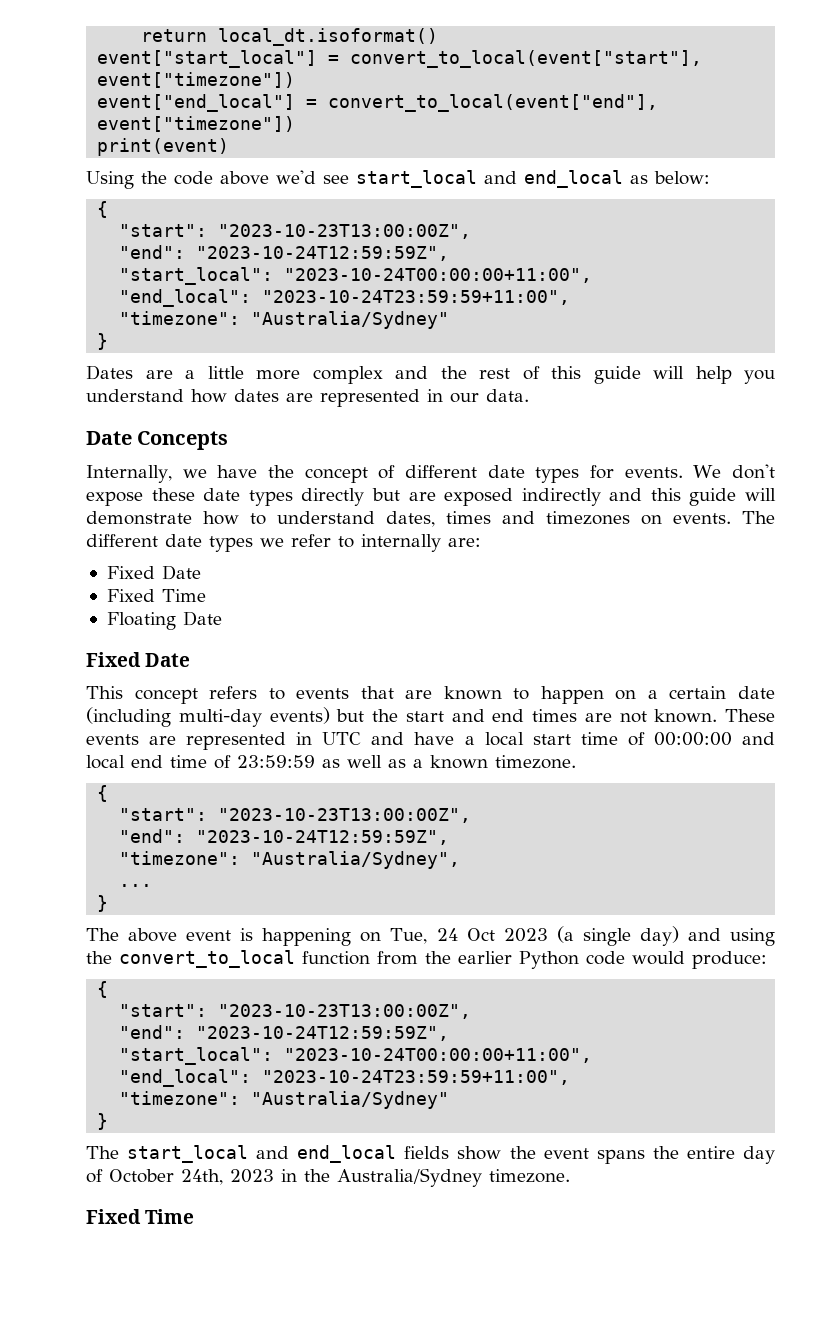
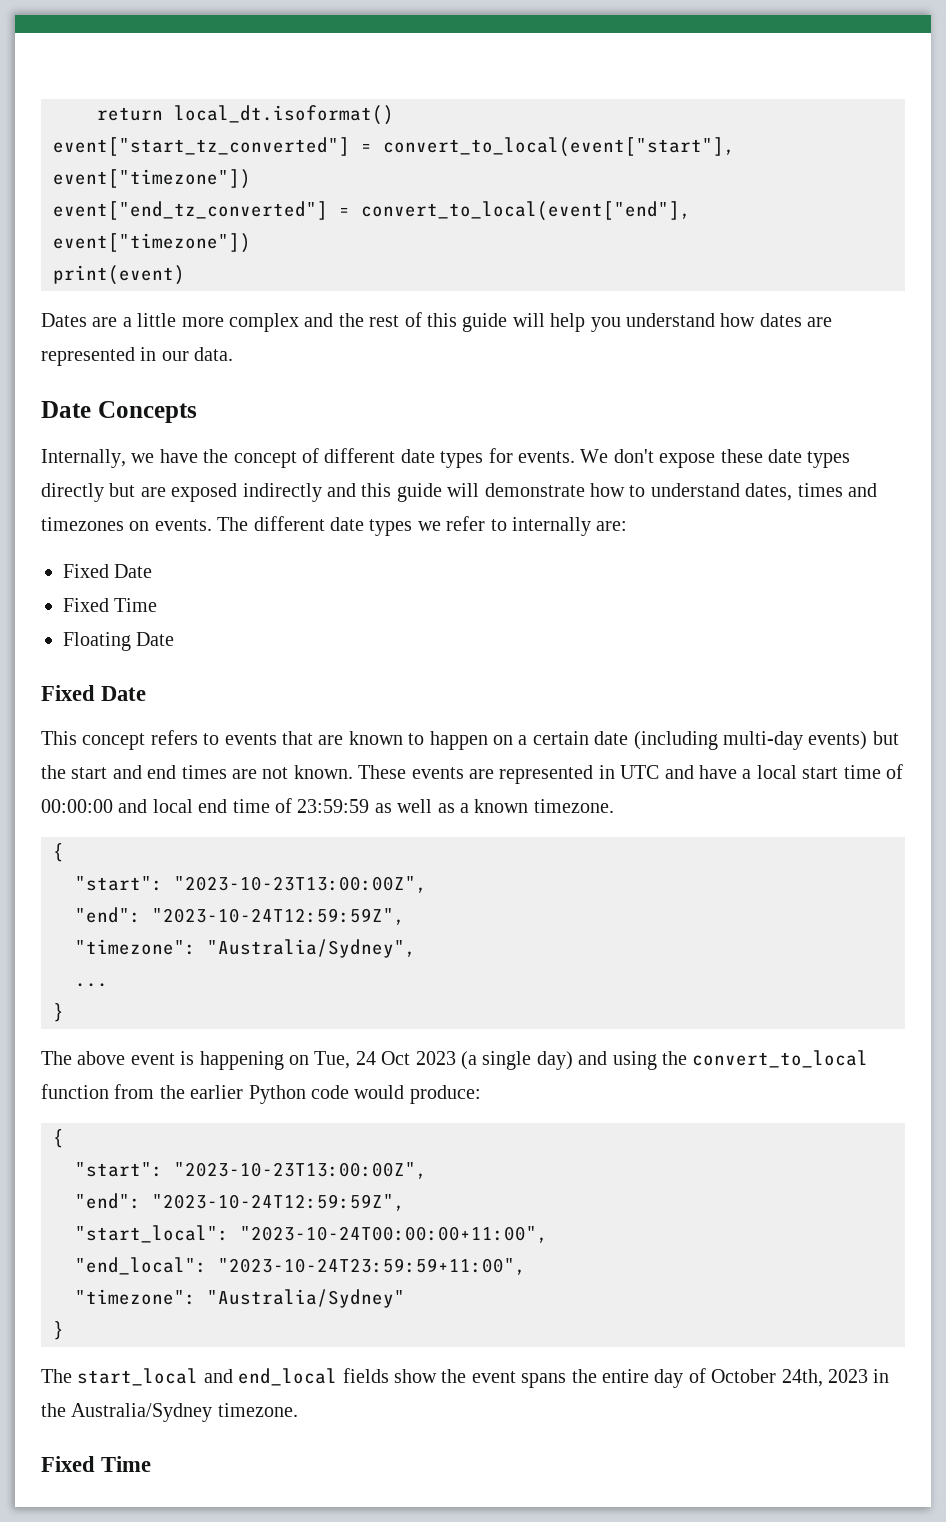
[97,50,318,68] event["start_local"] -> [53,137,350,156] event["start_tz_converted"]
[97,94,296,112] event["end_local"] -> [53,201,328,220] event["end_tz_converted"]
[86,170,710,189] [97,201,109,218] [119,224,472,239] [119,245,450,261] [119,267,593,285] [119,289,571,307] [119,311,450,329] [97,333,109,350] // Using the code above we'd see start_local and end_local as below: // { // "start": "2023-10-23T13:00:00Z", // "end": "2023-10-24T12:59:59Z", // "start_local": "2023-10-24T00:00:00+11:00", // "end_local": "2023-10-24T23:59:59+11:00", // "timezone": "Australia/Sydney" // } -> (185, 275) none

